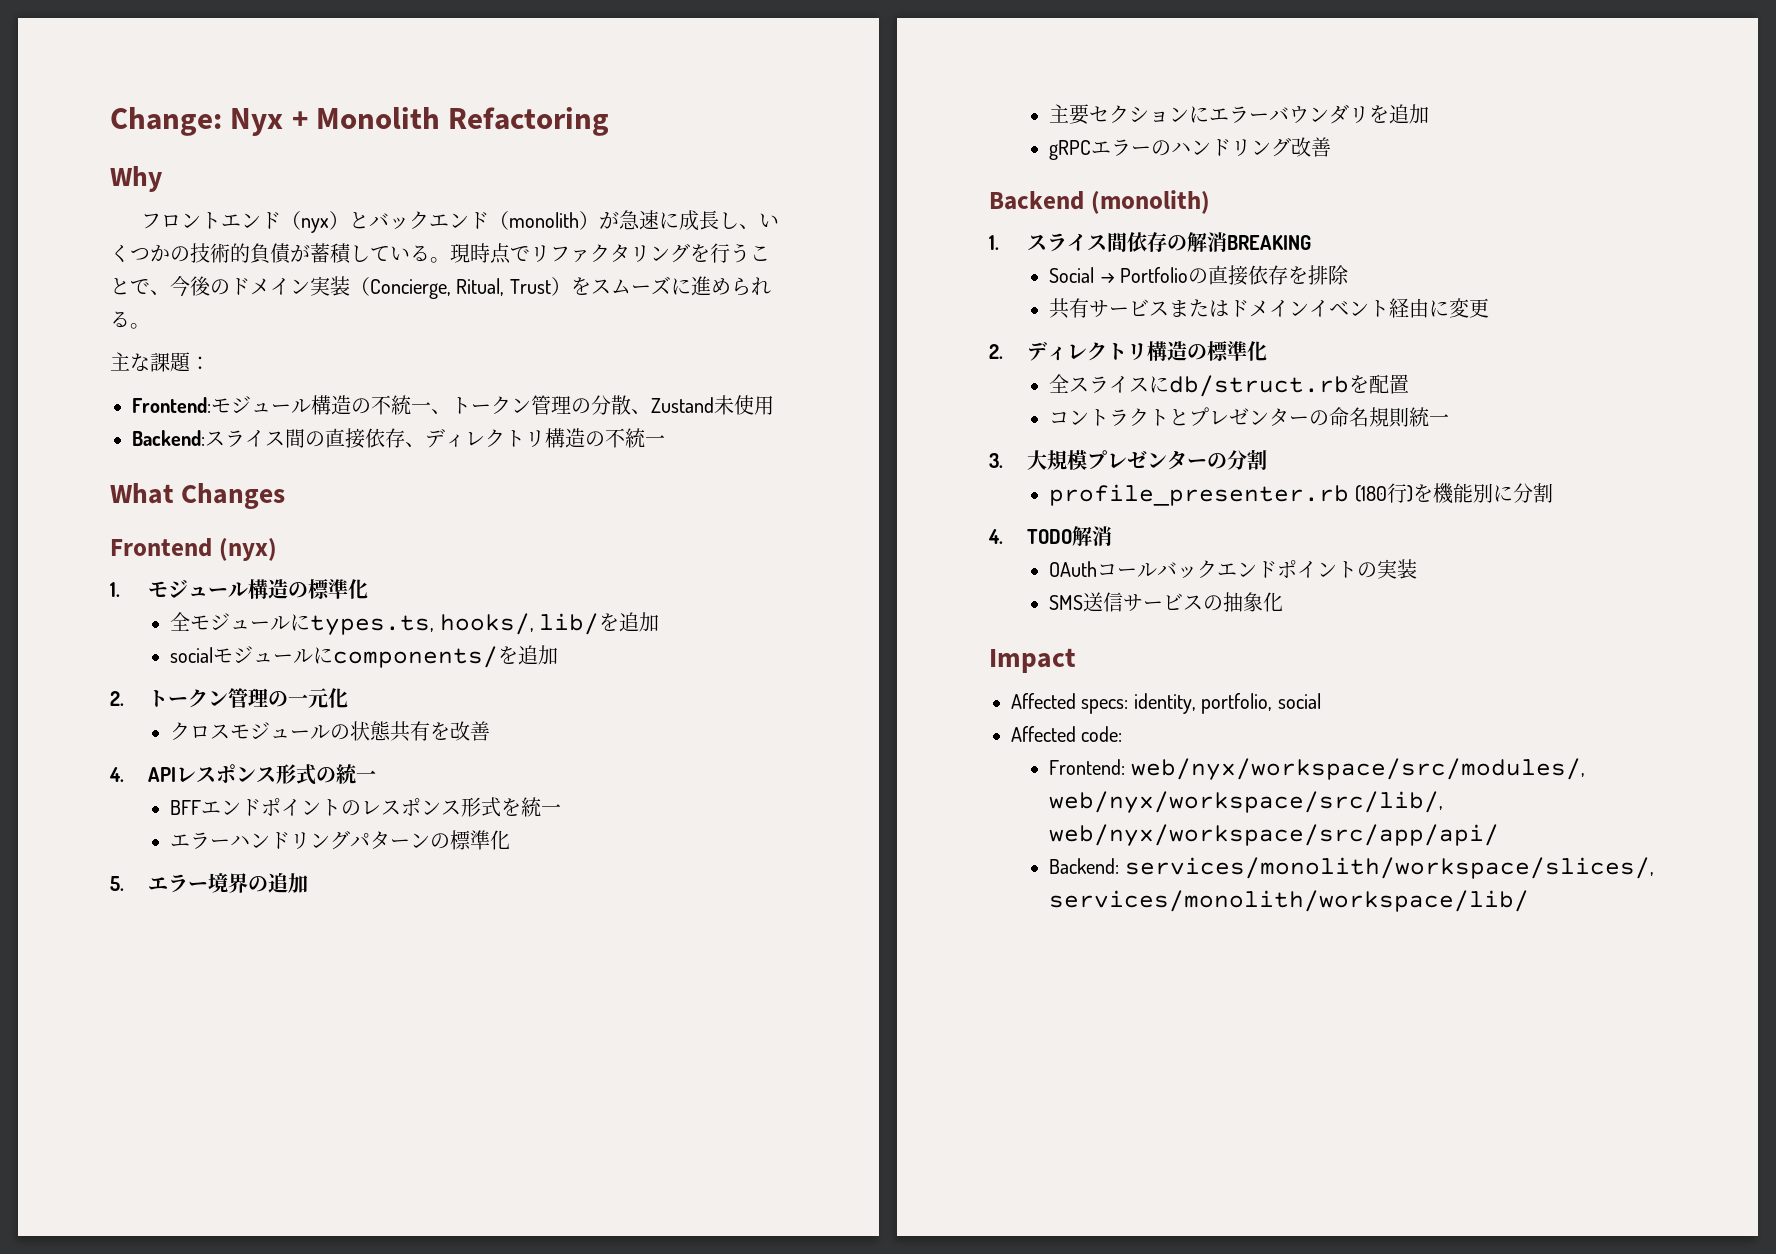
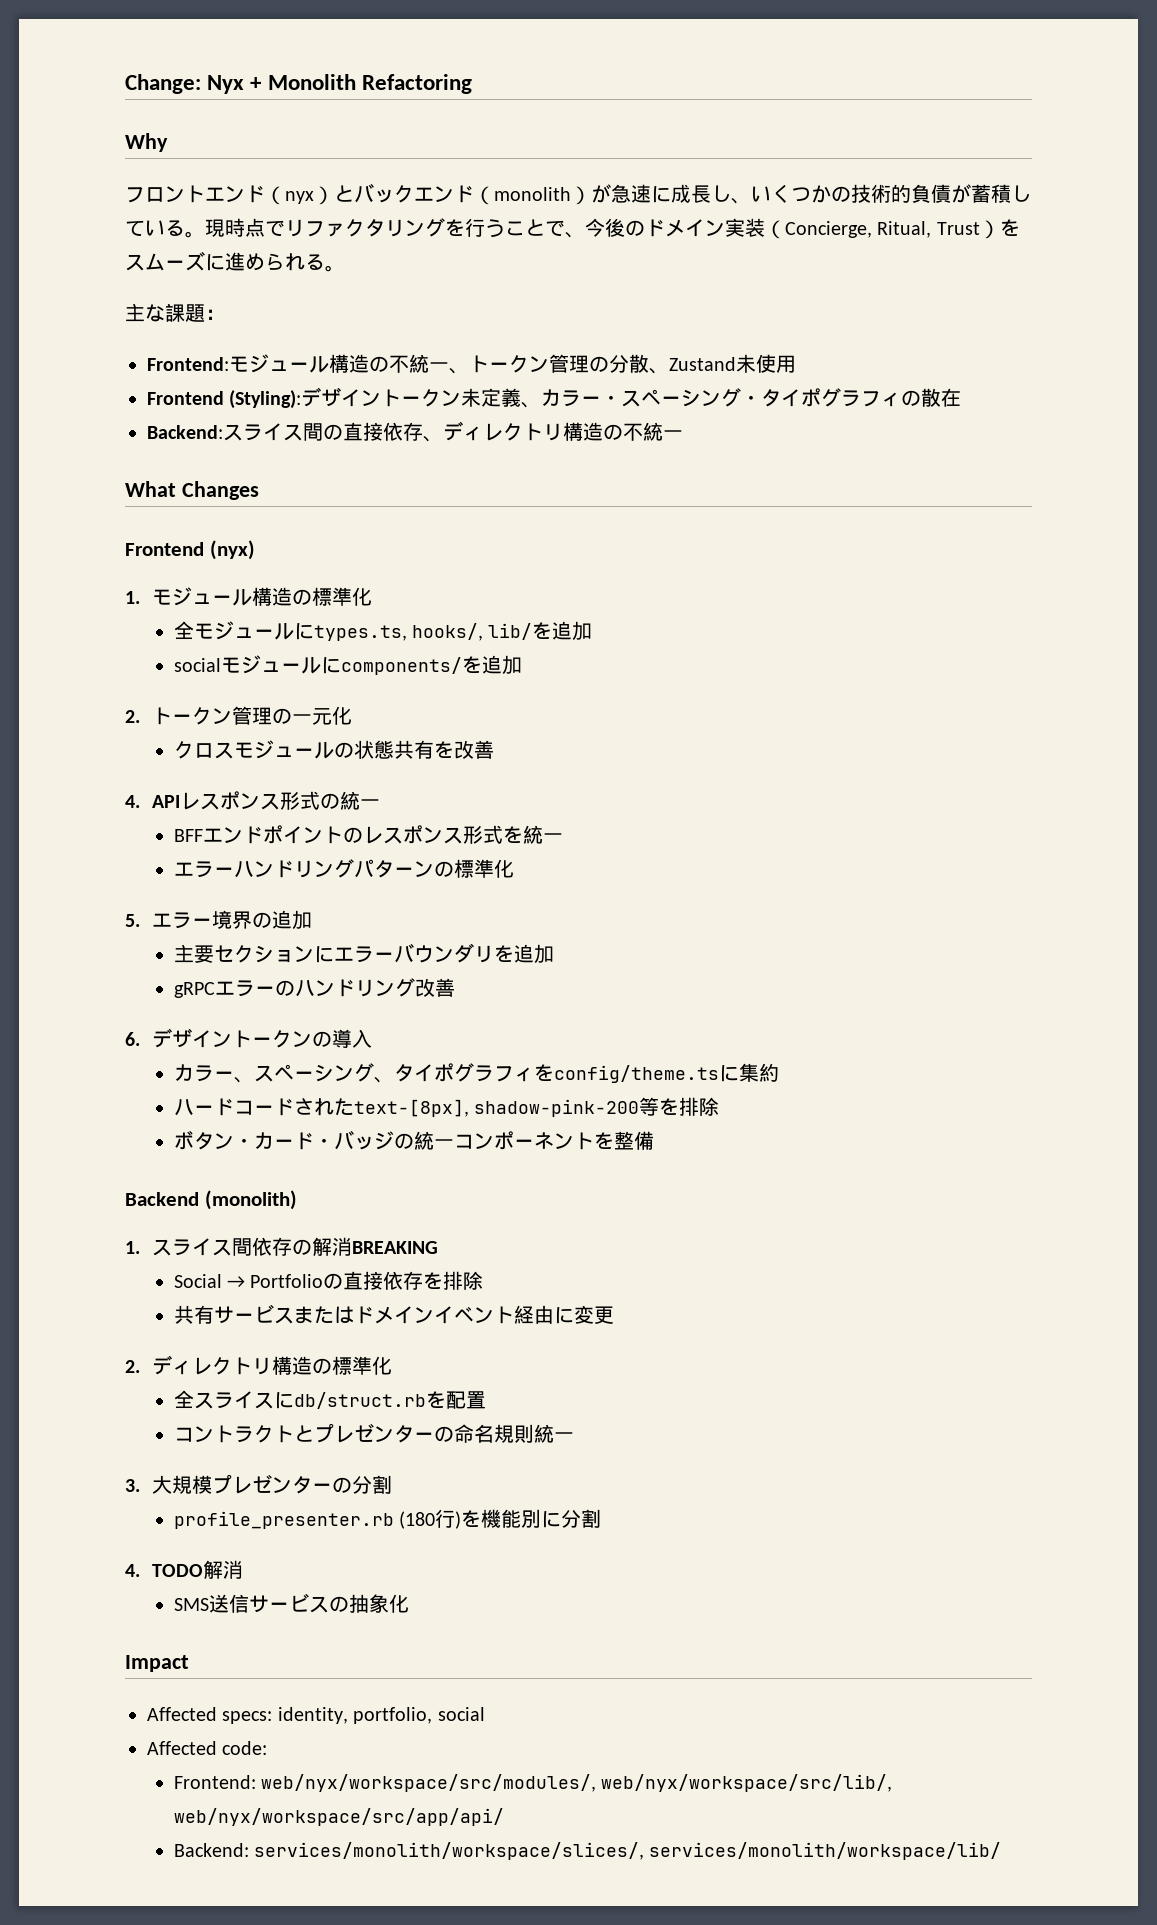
(774, 405) none -> [147,387,962,409] // Frontend (Styling):デザイントークン未定義、カラー・スペーシング・タイポグラフィの散在
(1332, 147) none -> [125,1028,372,1048] [173,1063,779,1083] [173,1097,719,1117] [173,1130,654,1150] // 6.デザイントークンの導入 // カラー、スペーシング、タイポグラフィをconfig/theme.tsに集約 // ハードコードされたtext-[8px], shadow-pink-200等を排除 // ボタン・カード・バッジの統一コンポーネントを整備
[1049,559,1418,579] // OAuthコールバックエンドポイントの実装 -> (243, 1569) none

